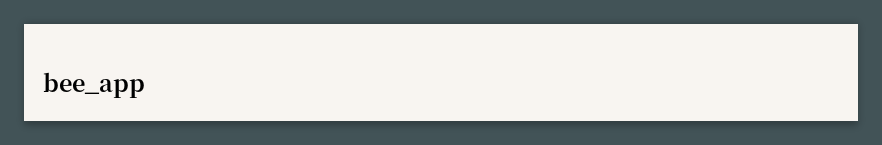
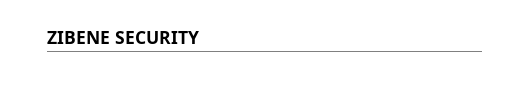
[43,72,145,98] bee_app -> [47,31,199,44] ZIBENE SECURITY

